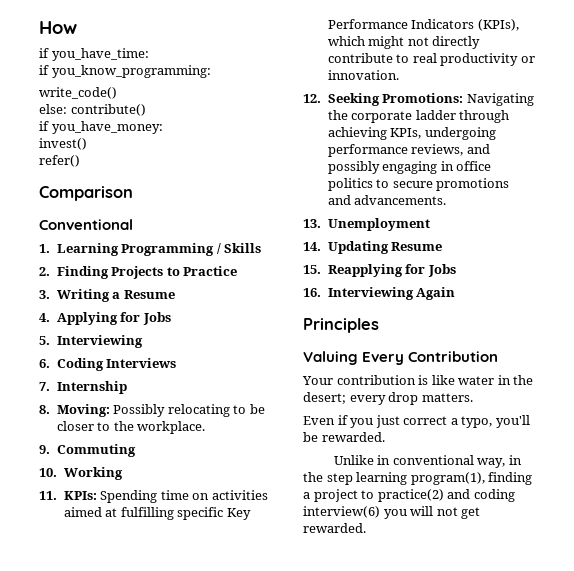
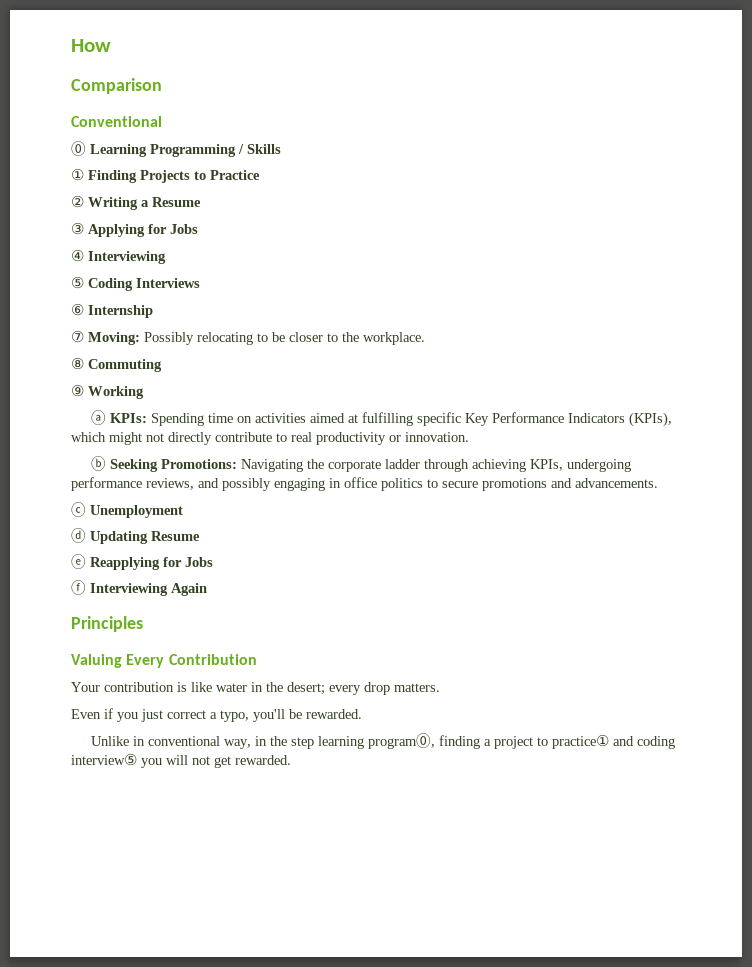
[39,48,149,61] [39,65,211,78] [39,87,117,99] [39,104,146,116] [39,121,163,134] [39,138,87,150] [39,155,80,167] // if you_have_time: // if you_know_programming: // write_code() // else: contribute() // if you_have_money: // invest() // refer() -> (111, 45) none
[39,244,50,253] 1. -> [71,141,86,156] ⓪
[39,267,50,276] 2. -> [71,168,84,181] ①
[39,290,50,299] 3. -> [71,195,84,208] ②
[39,313,50,322] 4. -> [71,222,84,235] ③
[39,336,50,345] 5. -> [71,249,84,262] ④
[39,359,50,368] 6. -> [71,276,84,289] ⑤
[39,382,50,391] 7. -> [71,303,84,316] ⑥
[39,405,50,414] 8. -> [71,330,84,343] ⑦
[39,445,50,454] 9. -> [71,357,84,370] ⑧
[39,468,57,477] 10. -> [71,384,84,397] ⑨
[39,491,57,500] 11. -> [91,410,107,425] ⓐ
[303,94,321,103] 12. -> [91,456,107,471] ⓑ
[303,219,321,228] 13. -> [71,502,86,517] ⓒ
[303,242,321,251] 14. -> [71,528,86,543] ⓓ
[303,265,321,274] 15. -> [71,554,86,569] ⓔ
[303,288,321,297] 16. -> [71,580,86,595] ⓕ
[410,472,485,485] program(1), -> [368,733,436,749] program⓪,
[377,489,444,502] practice(2) -> [552,734,610,749] practice①
[303,506,380,518] interview(6) -> [71,753,137,766] interview⑤

